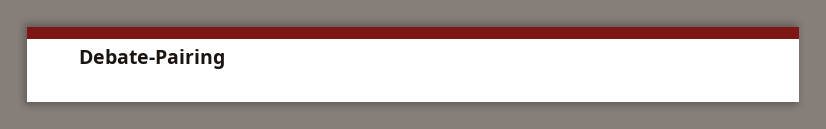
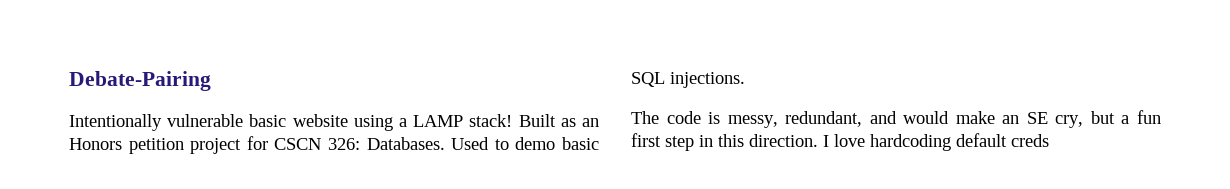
(225, 59) none -> [69,114,599,131] [69,136,600,154] [631,72,745,88] [631,110,1161,128] [631,133,1049,151] // Intentionally vulnerable basic website using a LAMP stack! Built as an Honors petition project for CSCN 326: Databases. Used to demo basic SQL injections. // The code is messy, redundant, and would make an SE cry, but a fun first step in this direction. I love hardcoding default creds

